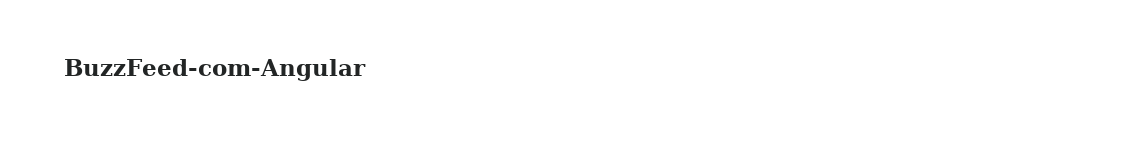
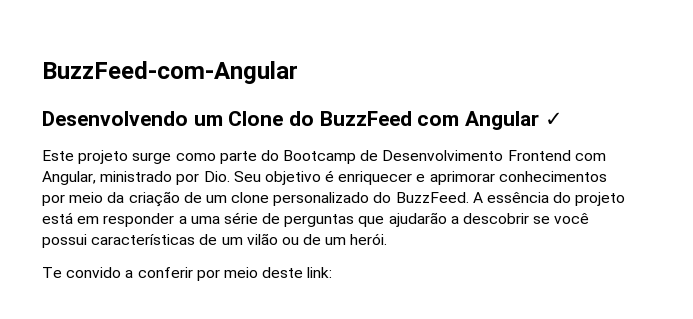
(366, 70) none -> [42,111,563,130] [42,150,606,164] [42,170,607,185] [42,191,626,207] [42,212,590,227] [42,233,388,248] [42,267,333,281] // Desenvolvendo um Clone do BuzzFeed com Angular ✓ // Este projeto surge como parte do Bootcamp de Desenvolvimento Frontend com Angular, ministrado por Dio. Seu objetivo é enriquecer e aprimorar conhecimentos por meio da criação de um clone personalizado do BuzzFeed. A essência do projeto está em responder a uma série de perguntas que ajudarão a descobrir se você possui características de um vilão ou de um herói. // Te convido a conferir por meio deste link:

